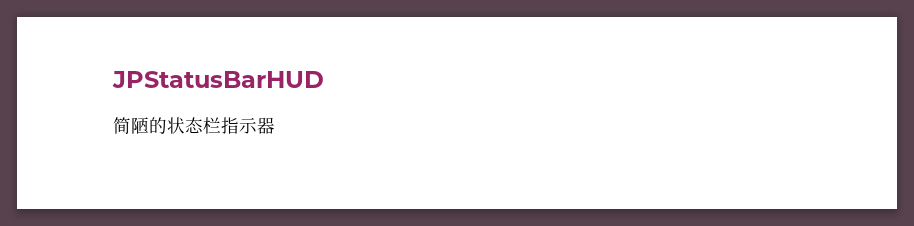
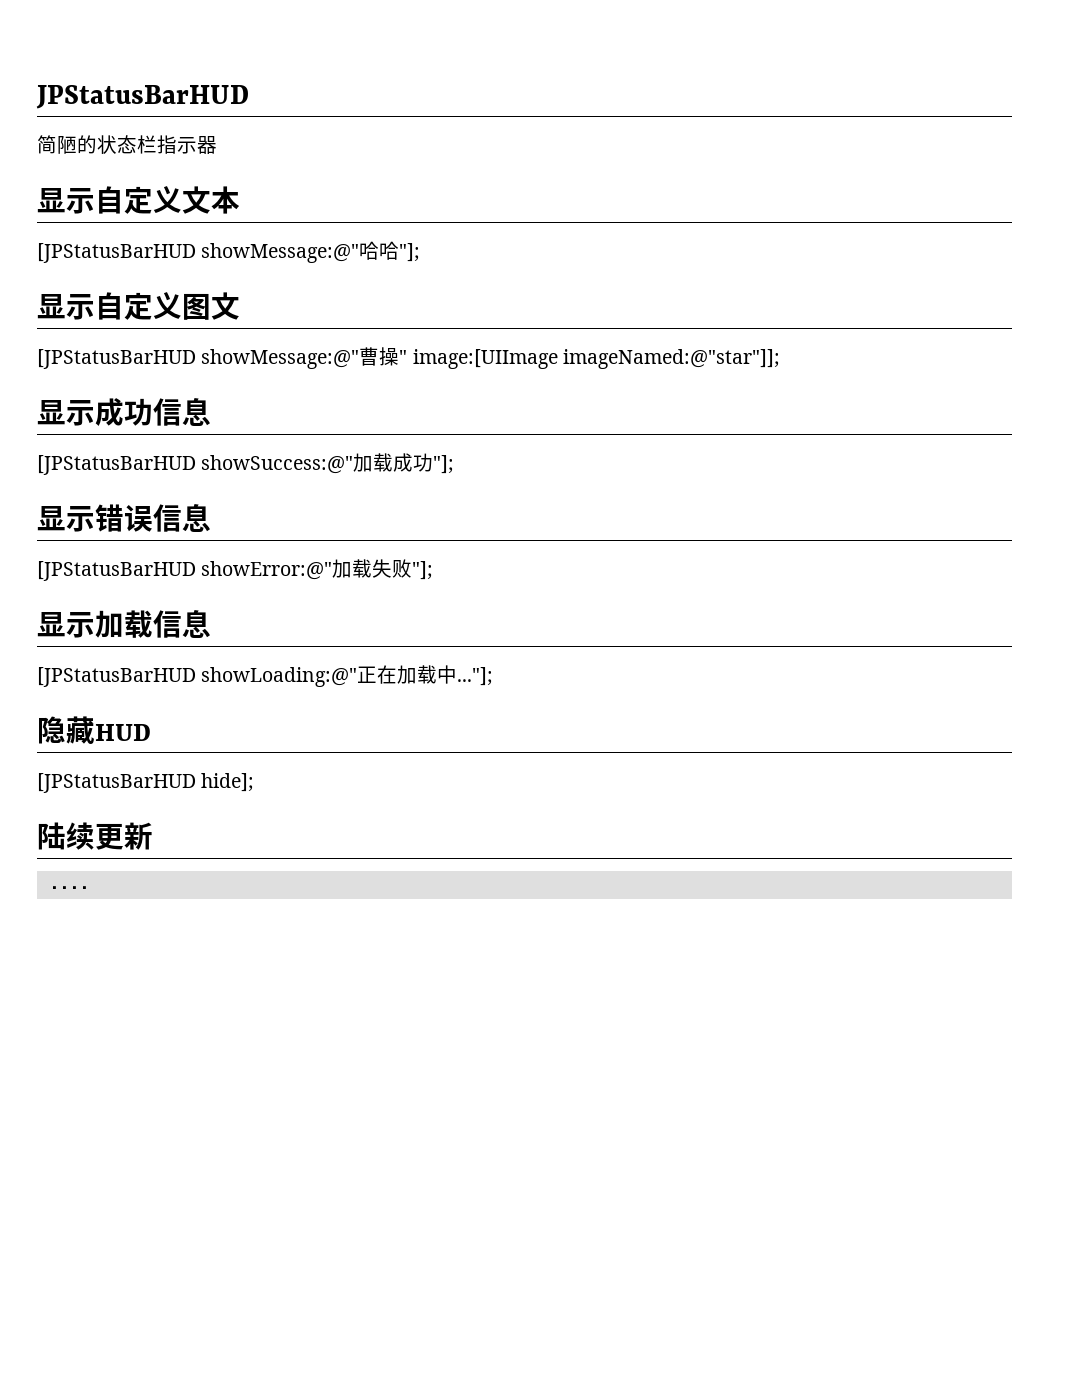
(275, 125) none -> [37,186,240,214] [37,241,421,263] [37,292,240,320] [37,347,780,369] [37,398,211,426] [37,453,455,475] [37,504,211,532] [37,559,434,581] [37,610,211,638] [37,665,494,687] [37,716,151,744] [37,773,255,793] [37,822,153,850] [48,886,89,889] // 显示自定义文本 // [JPStatusBarHUD showMessage:@"哈哈"]; // 显示自定义图文 // [JPStatusBarHUD showMessage:@"曹操" image:[UIImage imageNamed:@"star"]]; // 显示成功信息 // [JPStatusBarHUD showSuccess:@"加载成功"]; // 显示错误信息 // [JPStatusBarHUD showError:@"加载失败"]; // 显示加载信息 // [JPStatusBarHUD showLoading:@"正在加载中..."]; // 隐藏HUD // [JPStatusBarHUD hide]; // 陆续更新 // ....

